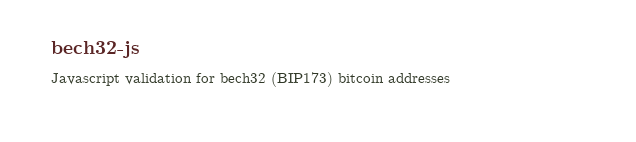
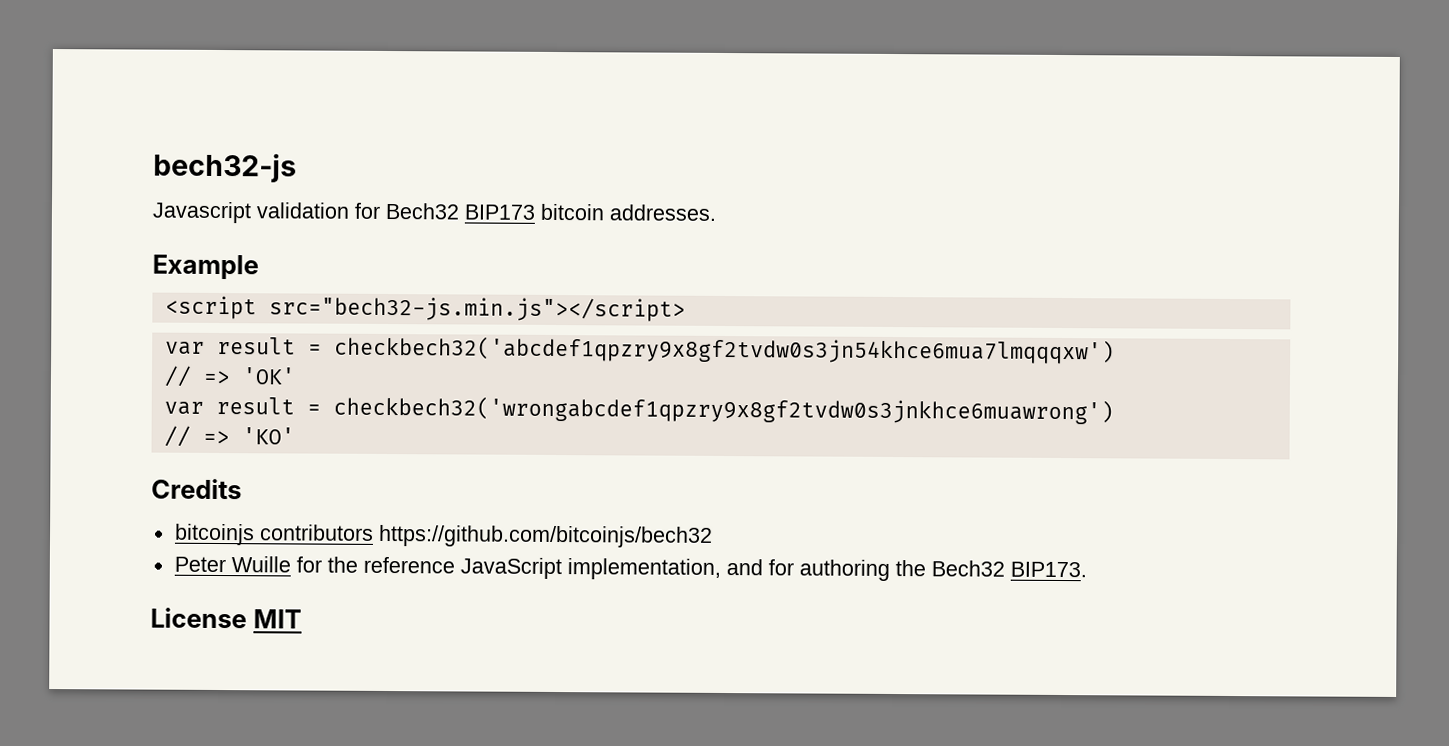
[220,72,450,87] bech32 (BIP173) bitcoin addresses -> [385,202,716,221] [152,254,259,280] [164,295,686,322] [164,335,1115,365] [163,365,296,387] [163,395,1114,425] [163,425,295,447] [151,478,242,500] [173,523,713,548] [173,556,1087,581] [150,607,302,629] Bech32 BIP173 bitcoin addresses. // Example // <script src="bech32-js.min.js"></script> // var result = checkbech32('abcdef1qpzry9x8gf2tvdw0s3jn54khce6mua7lmqqqxw') // // => 'OK' // var result = checkbech32('wrongabcdef1qpzry9x8gf2tvdw0s3jnkhce6muawrong') // // => 'KO' // Credits // bitcoinjs contributors https://github.com/bitcoinjs/bech32 // Peter Wuille for the reference JavaScript implementation, and for authoring the Bech32 BIP173. // License MIT

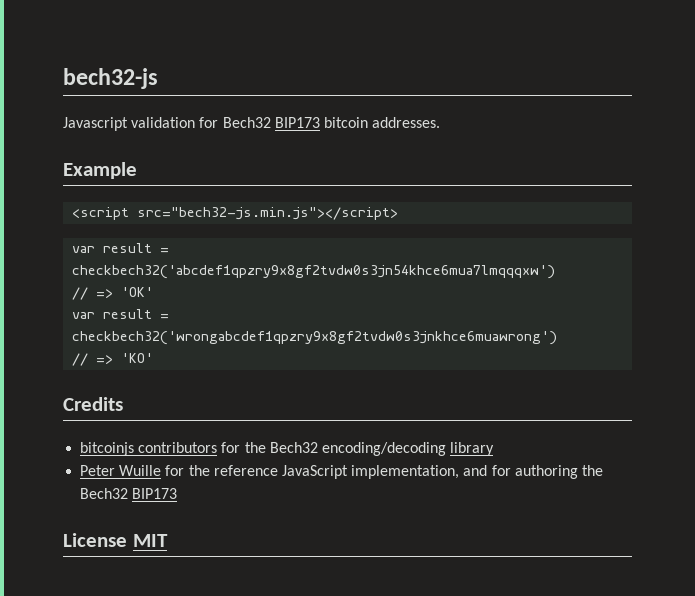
[377,524,713,548] https://github.com/bitcoinjs/bech32 -> [221,442,495,456] for the Bech32 encoding/decoding library
[1009,561,1087,578] BIP173. -> [132,488,178,499] BIP173

